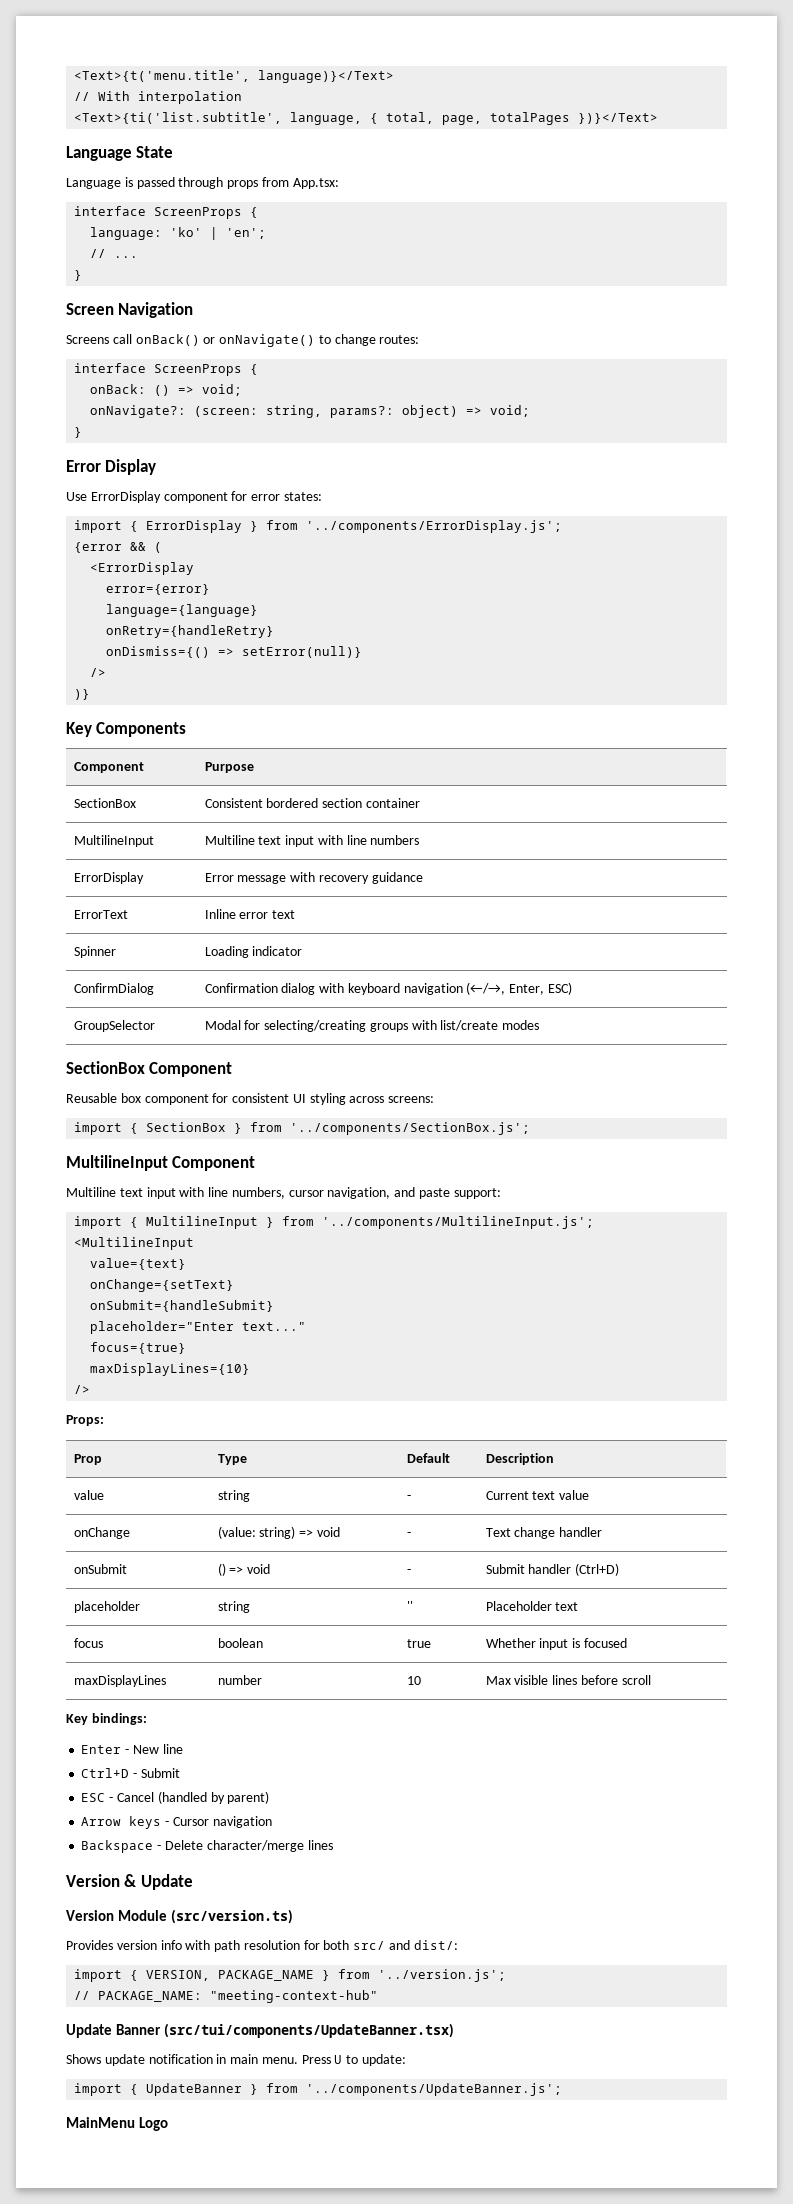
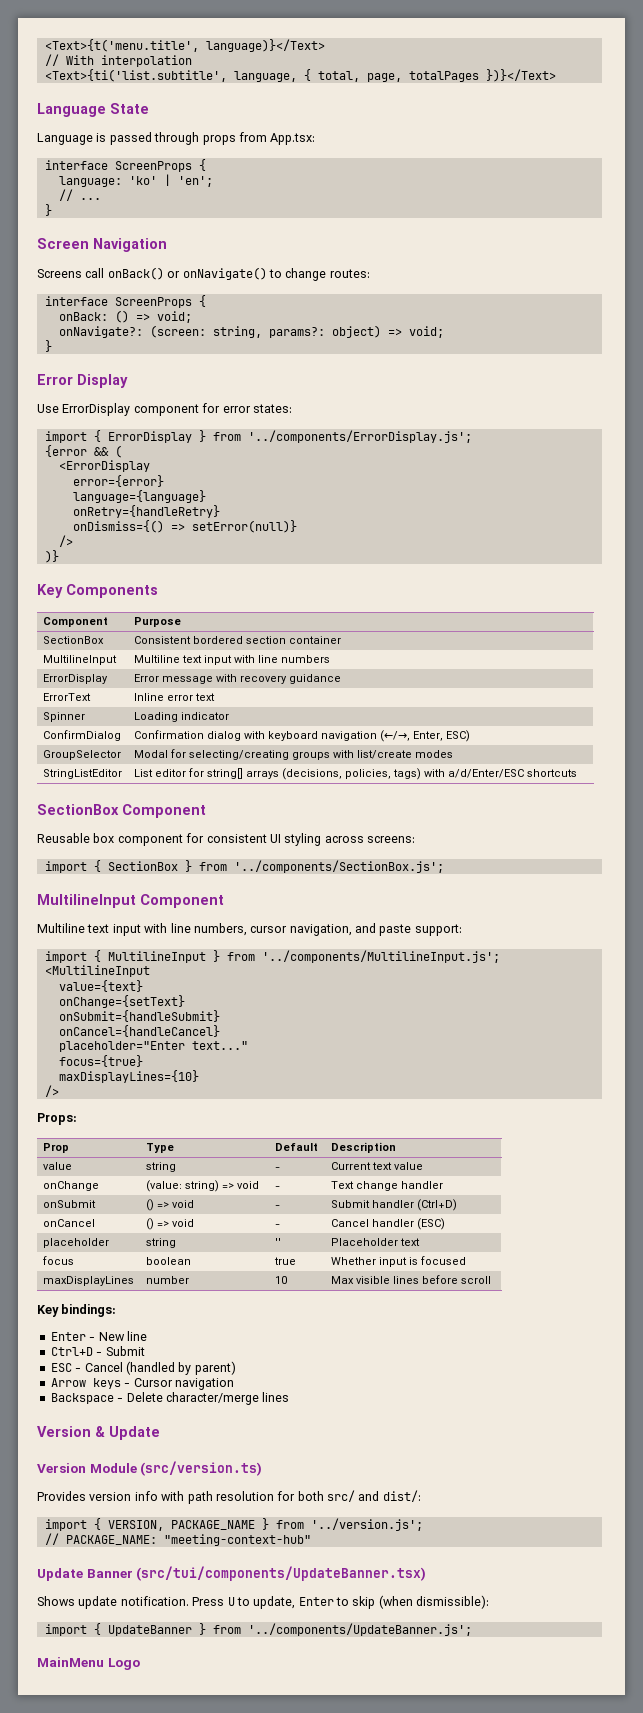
(540, 1025) none -> [42,769,122,779] [133,768,577,780] // StringListEditor | List editor for string[] arrays (decisions, policies, tags) with a/d/Enter/ESC shortcuts
(275, 1306) none -> [58,1025,220,1037] // onCancel={handleCancel}
(620, 1569) none -> [42,1219,95,1227] [145,1218,194,1230] [274,1224,280,1227] [330,1218,445,1230] // onCancel | () => void | - | Cancel handler (ESC)
[148,2054,407,2066] notification in main menu. Press U to update: -> [120,1595,490,1609] notification. Press U to update, Enter to skip (when dismissible):

